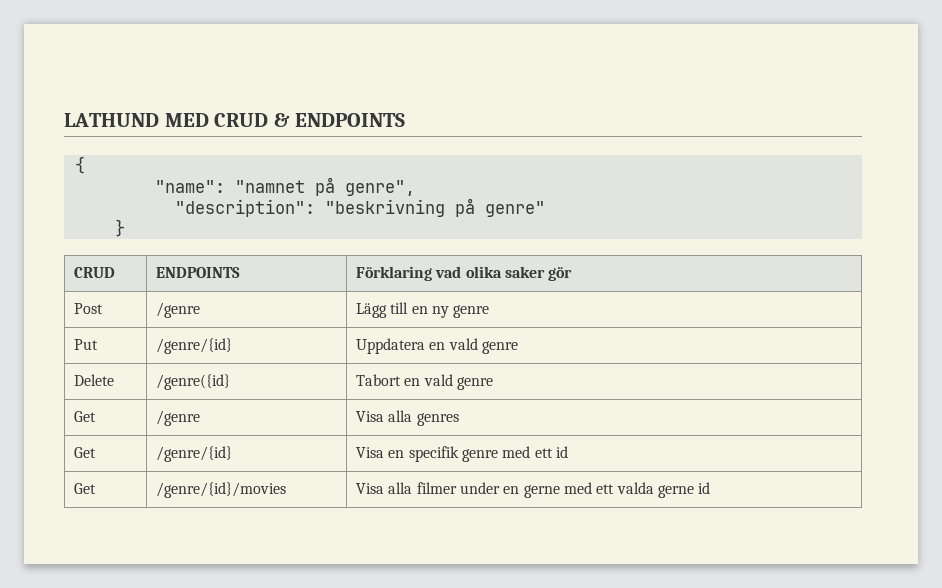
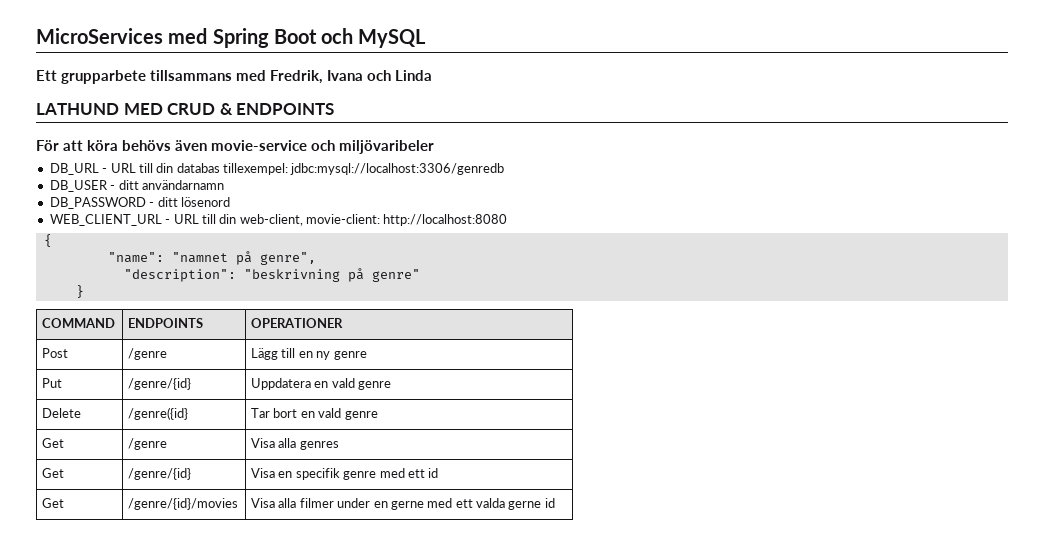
(64, 120) none -> [36,28,427,48] [36,70,432,84] MicroServices med Spring Boot och MySQL // Ett grupparbete tillsammans med Fredrik, Ivana och Linda //
(406, 120) none -> [36,140,434,154] [49,163,505,175] [49,180,224,192] [49,197,230,209] [49,214,508,226] // För att köra behövs även movie-service och miljövaribeler // DB_URL - URL till din databas tillexempel: jdbc:mysql://localhost:3306/genredb // DB_USER - ditt användarnamn // DB_PASSWORD - ditt lösenord // WEB_CLIENT_URL - URL till din web-client, movie-client: http://localhost:8080
[74,267,116,278] CRUD -> [42,318,116,328] COMMAND
[356,266,573,281] Förklaring vad olika saker gör -> [251,318,344,328] OPERATIONER
[356,374,402,386] Tabort -> [251,408,298,418] Tar bort

